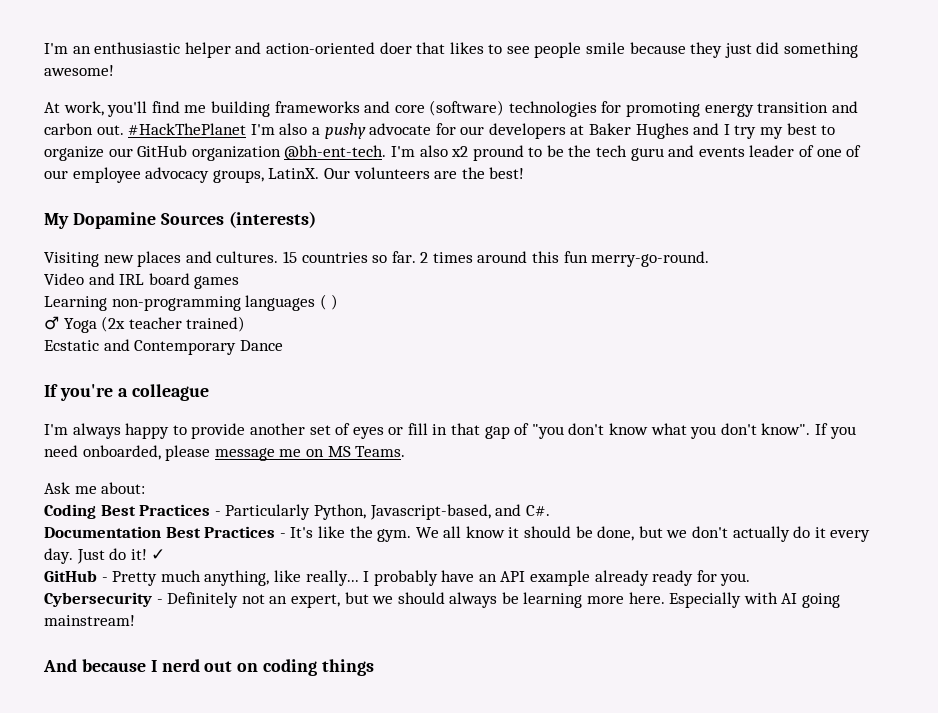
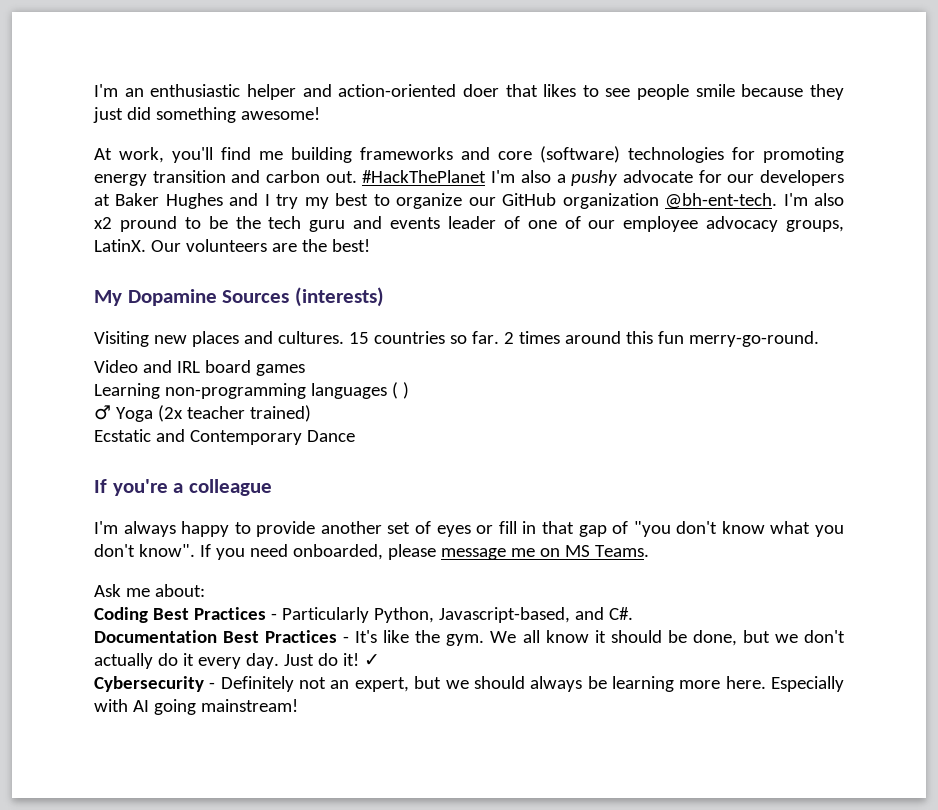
[44,570,751,586] // GitHub - Pretty much anything, like really... I probably have an API example already ready for you. -> (380, 660) none
[43,659,375,676] // And because I nerd out on coding things -> (298, 705) none

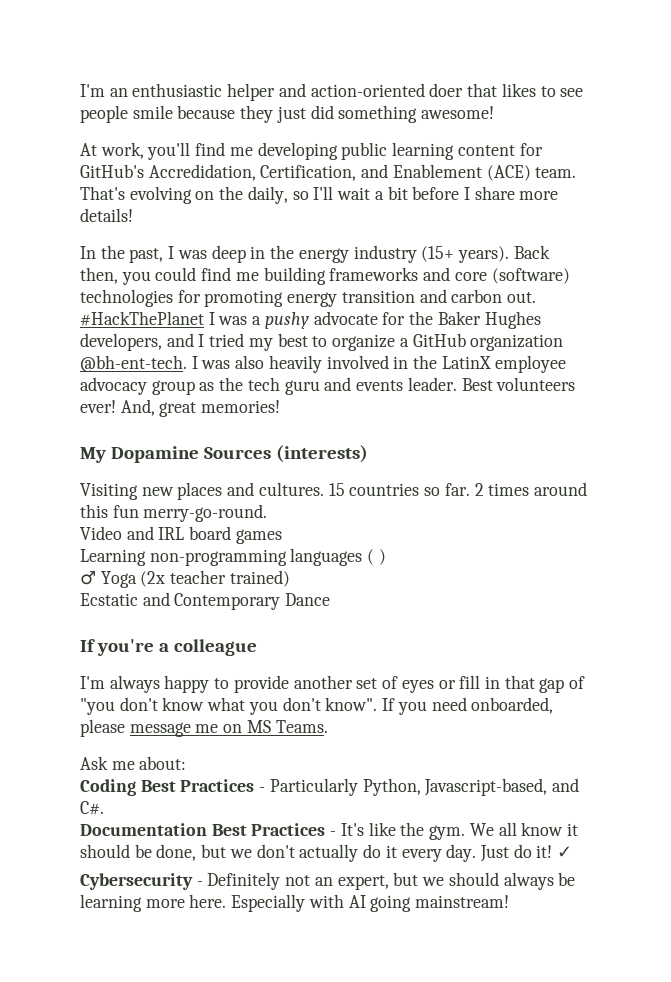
(283, 155) none -> [257,142,543,160] [80,164,577,181] [80,186,559,204] [80,208,133,222] [80,245,550,263] [80,267,259,285] developing public learning content for GitHub's Accredidation, Certification, and Enablement (ACE) team. That's evolving on the daily, so I'll wait a bit before I share more details! // In the past, I was deep in the energy industry (15+ years). Back then, you could find me
[491,170,551,183] I'm also -> [208,312,248,325] I was
[727,170,844,186] [94,194,110,206] our developers at -> [409,311,434,325] the
(223, 201) none -> [80,333,162,351] developers,
[276,194,299,209] try -> [209,333,245,347] tried
[468,197,496,206] our -> [399,338,409,347] a
[783,193,845,206] [94,216,228,232] I'm also x2 pround to be -> [191,355,566,373] [80,377,215,395] I was also heavily involved in the LatinX employee advocacy group as
[447,216,844,232] [94,239,370,252] leader of one of our employee advocacy groups, LatinX. Our volunteers are the best! -> [407,377,576,391] [80,399,281,417] leader. Best volunteers ever! And, great memories!

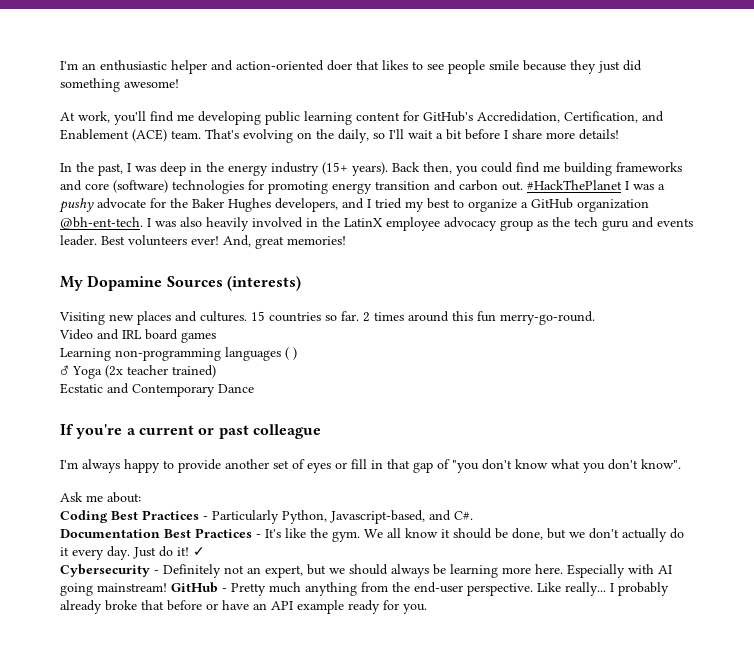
(169, 647) none -> [138,425,249,439] current or past
[382,697,554,715] [80,719,328,737] If you need onboarded, please message me on MS Teams. -> (681, 464) none
(510, 901) none -> [171,582,669,596] [60,600,427,614] GitHub - Pretty much anything from the end-user perspective. Like really... I probably already broke that before or have an API example ready for you.

